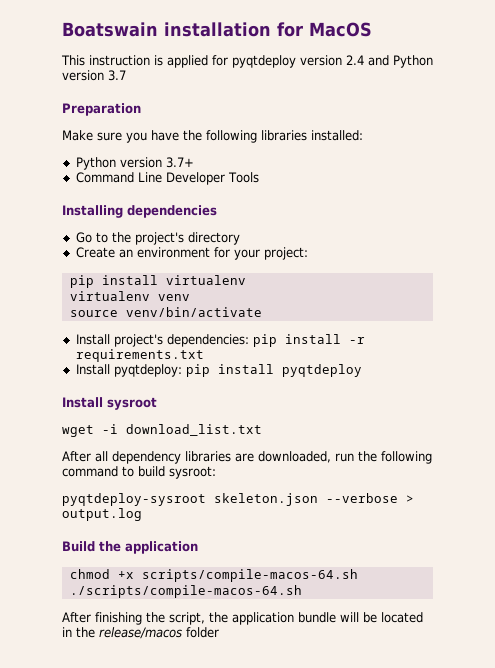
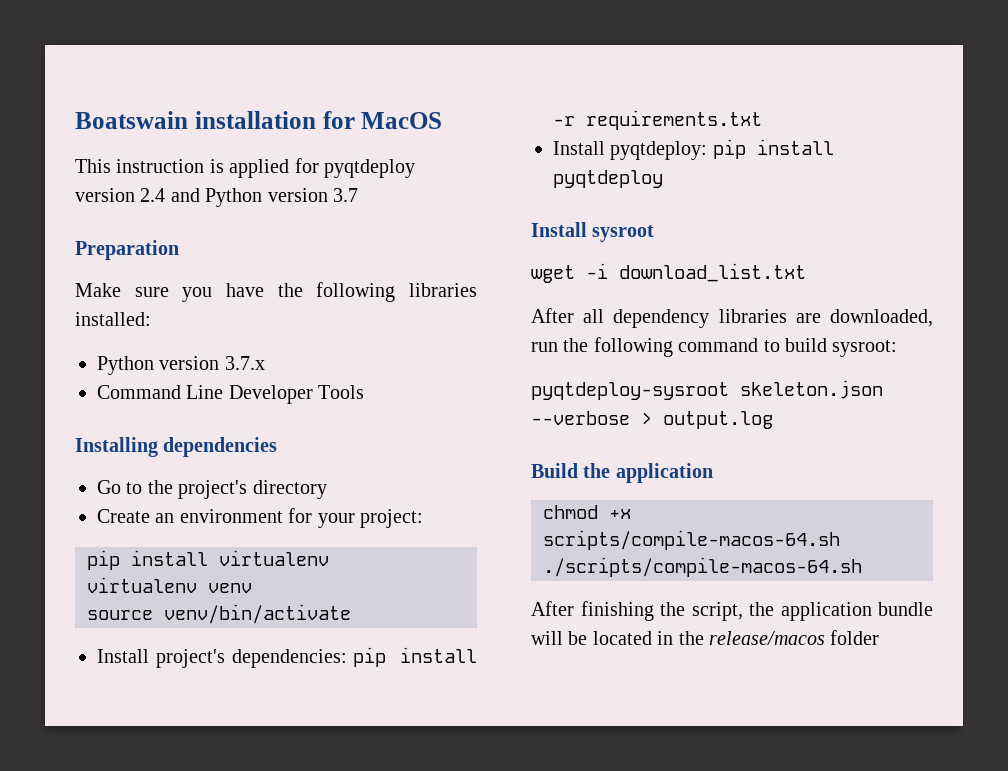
[165,157,194,168] 3.7+ -> [224,356,265,370] 3.7.x

